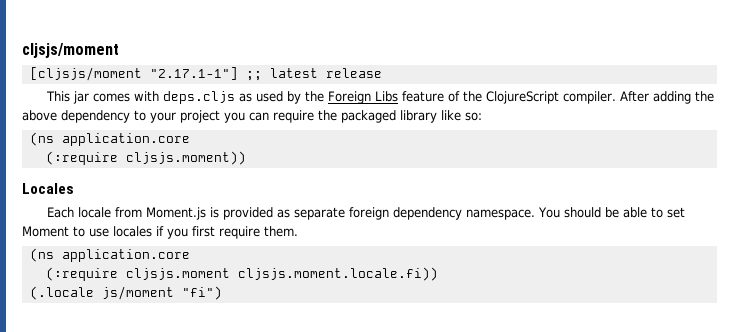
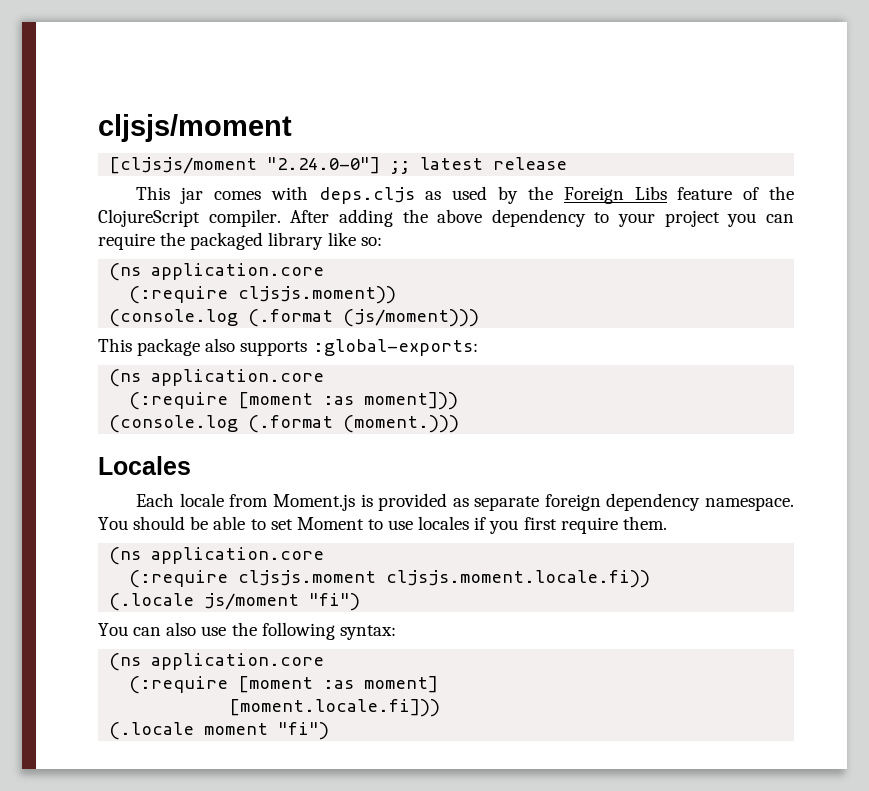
[149,67,238,80] "2.17.1-1"] -> [267,157,381,174] "2.24.0-0"]
(246, 158) none -> [109,309,480,327] [98,338,478,356] [109,369,325,387] [129,392,459,410] [109,415,460,433] // (console.log (.format (js/moment))) // This package also supports :global-exports: // (ns application.core // (:require [moment :as moment])) // (console.log (.format (moment.)))
(222, 293) none -> [98,622,396,640] [109,653,325,671] [129,676,439,694] [229,699,441,717] [109,722,330,740] // You can also use the following syntax: // (ns application.core // (:require [moment :as moment] // [moment.locale.fi])) // (.locale moment "fi")

